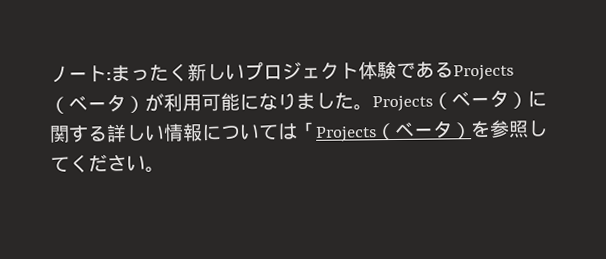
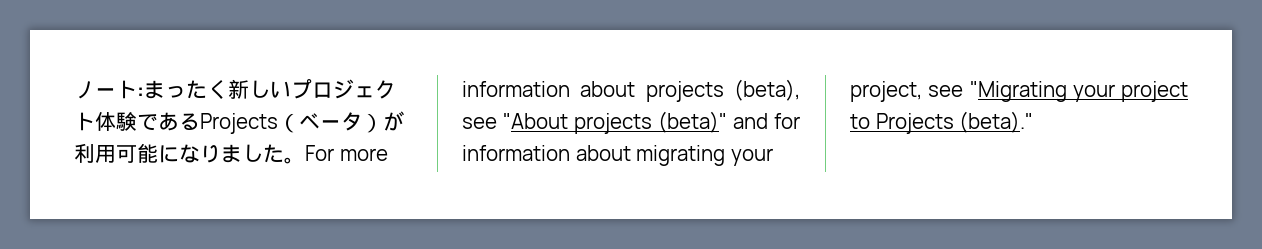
[372,89,547,112] [49,119,548,143] [50,153,165,173] Projects（ベータ）に関する詳しい情報については「Projects（ベータ）を参照してください。 -> [305,145,388,161] [462,79,800,102] [462,111,800,134] [462,145,773,166] [850,81,1188,102] [850,111,1034,134] For more information about projects (beta), see "About projects (beta)" and for information about migrating your project, see "Migrating your project to Projects (beta)."

